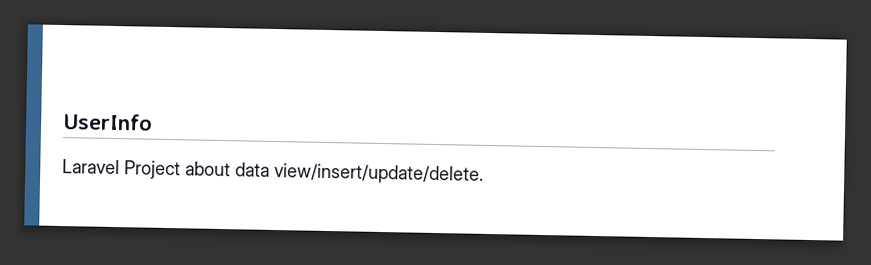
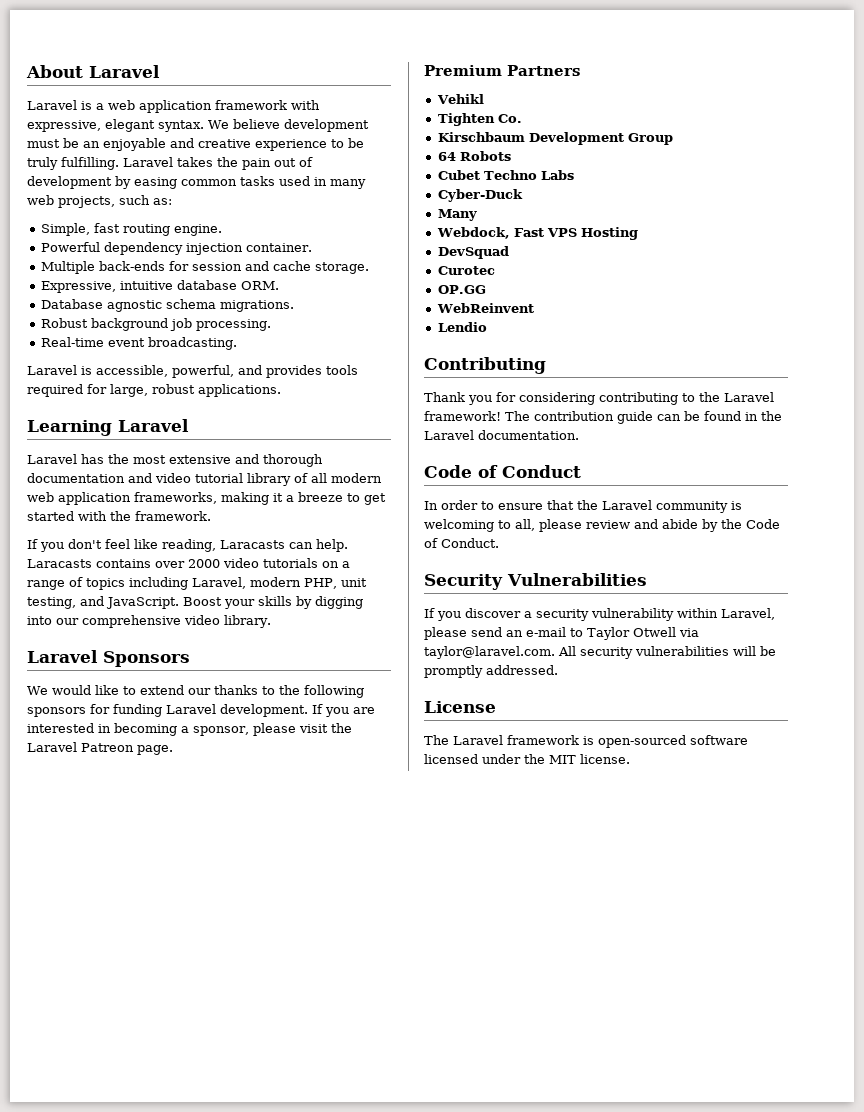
[62,113,153,131] [62,159,484,185] UserInfo // Laravel Project about data view/insert/update/delete. -> [26,65,160,78] [27,100,320,113] [27,119,369,132] [27,138,364,151] [27,157,313,170] [27,176,366,189] [27,195,172,208] [40,223,222,236] [40,242,312,255] [40,261,369,274] [40,280,279,293] [40,299,294,312] [40,318,271,331] [40,337,237,350] [27,365,358,378] [27,384,281,397] [27,419,189,436] [27,454,323,467] [27,473,382,486] [27,492,386,505] [27,511,211,521] [27,539,348,552] [27,558,350,568] [27,577,367,590] [27,596,363,609] [27,615,271,628] [27,650,190,667] [27,685,364,698] [27,704,375,717] [27,723,352,736] [27,742,173,755] [424,65,580,76] [436,94,484,104] [437,113,522,126] [437,132,673,145] [437,151,511,161] [437,170,574,180] [437,189,523,202] [437,209,477,221] [436,227,638,240] [437,246,509,259] [437,266,495,275] [437,285,486,294] [436,303,534,313] [437,322,487,332] [424,357,546,374] [424,392,774,405] [424,411,782,424] [424,430,579,440] [424,465,581,478] [424,500,742,513] [424,519,780,532] [424,538,499,548] [424,573,647,590] [424,608,775,621] [424,627,699,640] [424,646,776,659] [424,665,558,678] [424,701,496,713] [424,735,748,748] [424,754,630,764] About Laravel // Laravel is a web application framework with expressive, elegant syntax. We believe development must be an enjoyable and creative experience to be truly fulfilling. Laravel takes the pain out of development by easing common tasks used in many web projects, such as: // Simple, fast routing engine. // Powerful dependency injection container. // Multiple back-ends for session and cache storage. // Expressive, intuitive database ORM. // Database agnostic schema migrations. // Robust background job processing. // Real-time event broadcasting. // Laravel is accessible, powerful, and provides tools required for large, robust applications. // Learning Laravel // Laravel has the most extensive and thorough documentation and video tutorial library of all modern web application frameworks, making it a breeze to get started with the framework. // If you don't feel like reading, Laracasts can help. Laracasts contains over 2000 video tutorials on a range of topics including Laravel, modern PHP, unit testing, and JavaScript. Boost your skills by digging into our comprehensive video library. // Laravel Sponsors // We would like to extend our thanks to the following sponsors for funding Laravel development. If you are interested in becoming a sponsor, please visit the Laravel Patreon page. // Premium Partners // Vehikl // Tighten Co. // Kirschbaum Development Group // 64 Robots // Cubet Techno Labs // Cyber-Duck // Many // Webdock, Fast VPS Hosting // DevSquad // Curotec // OP.GG // WebReinvent // Lendio // Contributing // Thank you for considering contributing to the Laravel framework! The contribution guide can be found in the Laravel documentation. // Code of Conduct // In order to ensure that the Laravel community is welcoming to all, please review and abide by the Code of Conduct. // Security Vulnerabilities // If you discover a security vulnerability within Laravel, please send an e-mail to Taylor Otwell via taylor@laravel.com. All security vulnerabilities will be promptly addressed. // License // The Laravel framework is open-sourced software licensed under the MIT license.

